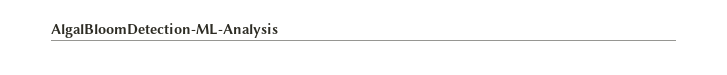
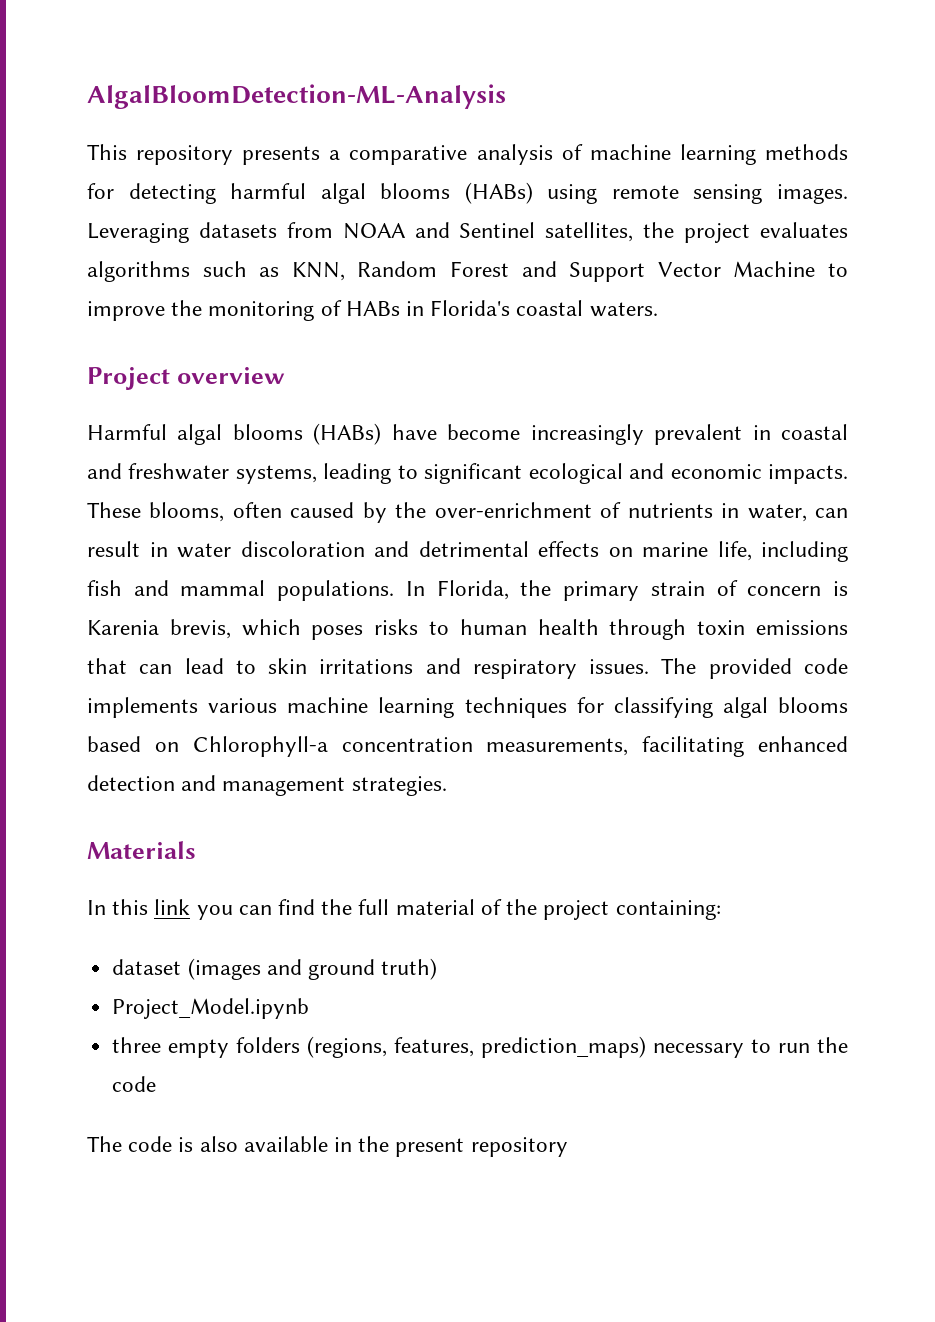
(278, 30) none -> [87,144,848,165] [87,182,848,204] [87,222,848,243] [87,261,849,282] [87,300,658,321] [87,367,285,390] [87,423,848,445] [87,463,848,484] [87,502,849,523] [87,541,848,562] [87,580,849,601] [87,619,848,640] [87,658,848,679] [87,697,848,718] [87,736,848,757] [87,775,447,796] [87,841,196,859] [87,899,721,920] [112,958,438,980] [112,998,310,1019] [112,1036,848,1058] [112,1076,157,1092] [87,1136,568,1157] // This repository presents a comparative analysis of machine learning methods for detecting harmful algal blooms (HABs) using remote sensing images. Leveraging datasets from NOAA and Sentinel satellites, the project evaluates algorithms such as KNN, Random Forest and Support Vector Machine to improve the monitoring of HABs in Florida's coastal waters. // Project overview // Harmful algal blooms (HABs) have become increasingly prevalent in coastal and freshwater systems, leading to significant ecological and economic impacts. These blooms, often caused by the over-enrichment of nutrients in water, can result in water discoloration and detrimental effects on marine life, including fish and mammal populations. In Florida, the primary strain of concern is Karenia brevis, which poses risks to human health through toxin emissions that can lead to skin irritations and respiratory issues. The provided code implements various machine learning techniques for classifying algal blooms based on Chlorophyll-a concentration measurements, facilitating enhanced detection and management strategies. // Materials // In this link you can find the full material of the project containing: // dataset (images and ground truth) // Project_Model.ipynb // three empty folders (regions, features, prediction_maps) necessary to run the code // The code is also available in the present repository

